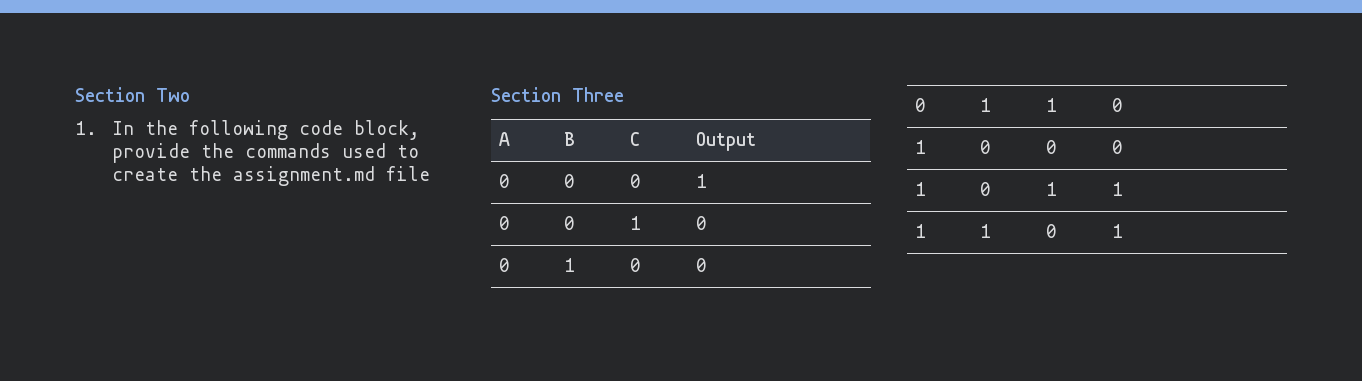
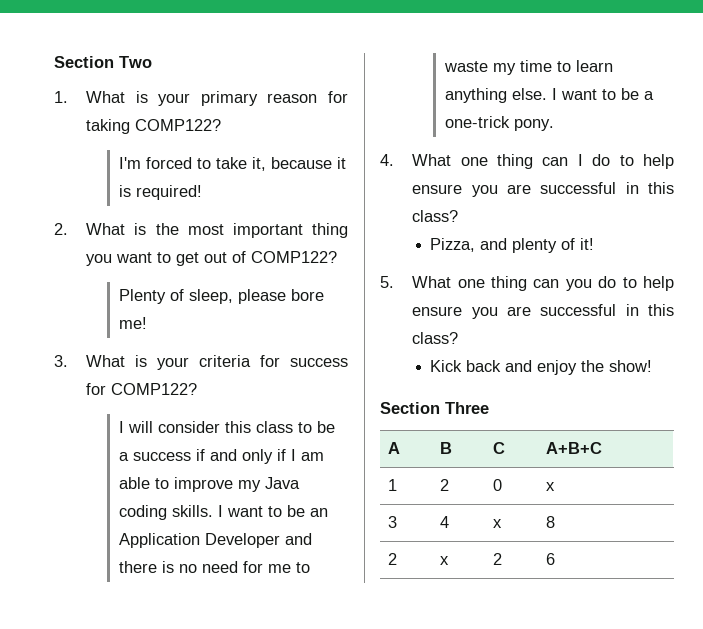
[112,120,421,140] [112,143,420,163] [112,166,431,186] In the following code block, provide the commands used to create the assignment.md file -> [86,91,348,106] [86,119,222,134] [118,157,346,171] [118,185,202,200] [54,223,348,238] [86,251,338,266] [118,289,324,304] [118,317,147,329] [54,355,348,370] [86,383,198,395] [118,421,335,433] [118,449,324,464] [118,477,300,492] [118,505,328,520] [118,533,312,548] [118,561,310,573] [443,60,613,75] [444,88,654,103] [444,116,554,131] [380,154,674,169] [412,182,674,197] [412,210,459,222] [430,238,595,253] [380,276,674,291] [412,304,674,319] [412,332,459,344] [430,360,653,375] What is your primary reason for taking COMP122? // I'm forced to take it, because it is required! // 2. What is the most important thing you want to get out of COMP122? // Plenty of sleep, please bore me! // 3. What is your criteria for success for COMP122? // I will consider this class to be a success if and only if I am able to improve my Java coding skills. I want to be an Application Developer and there is no need for me to waste my time to learn anything else. I want to be a one-trick pony. // 4. What one thing can I do to help ensure you are successful in this class? // Pizza, and plenty of it! // 5. What one thing can you do to help ensure you are successful in this class? // Kick back and enjoy the show!
[695,132,756,151] [498,174,510,188] [563,174,575,188] [629,174,641,188] [695,174,707,188] [498,216,510,230] [563,216,575,230] [629,216,641,230] [695,216,707,230] [498,258,510,272] [563,258,575,272] [629,258,641,272] [695,258,707,272] [914,98,926,112] [979,98,991,112] [1045,98,1057,112] [1111,98,1123,112] [914,140,926,154] [979,140,991,154] [1045,140,1057,154] [1111,140,1123,154] [914,182,926,196] [979,182,991,196] [1045,182,1057,196] [1111,182,1123,196] [914,224,926,238] [979,224,991,238] [1045,224,1057,238] [1111,224,1123,238] Output // 0 | 0 | 0 | 1 // 0 | 0 | 1 | 0 // 0 | 1 | 0 | 0 // 0 | 1 | 1 | 0 // 1 | 0 | 0 | 0 // 1 | 0 | 1 | 1 // 1 | 1 | 0 | 1 -> [545,442,602,454] [387,479,397,491] [439,479,449,491] [492,479,502,491] [545,482,555,491] [387,516,397,528] [439,516,449,528] [492,519,502,528] [545,516,555,528] [387,553,397,565] [439,556,449,565] [492,553,502,565] [545,553,555,565] A+B+C // 1 | 2 | 0 | x // 3 | 4 | x | 8 // 2 | x | 2 | 6

